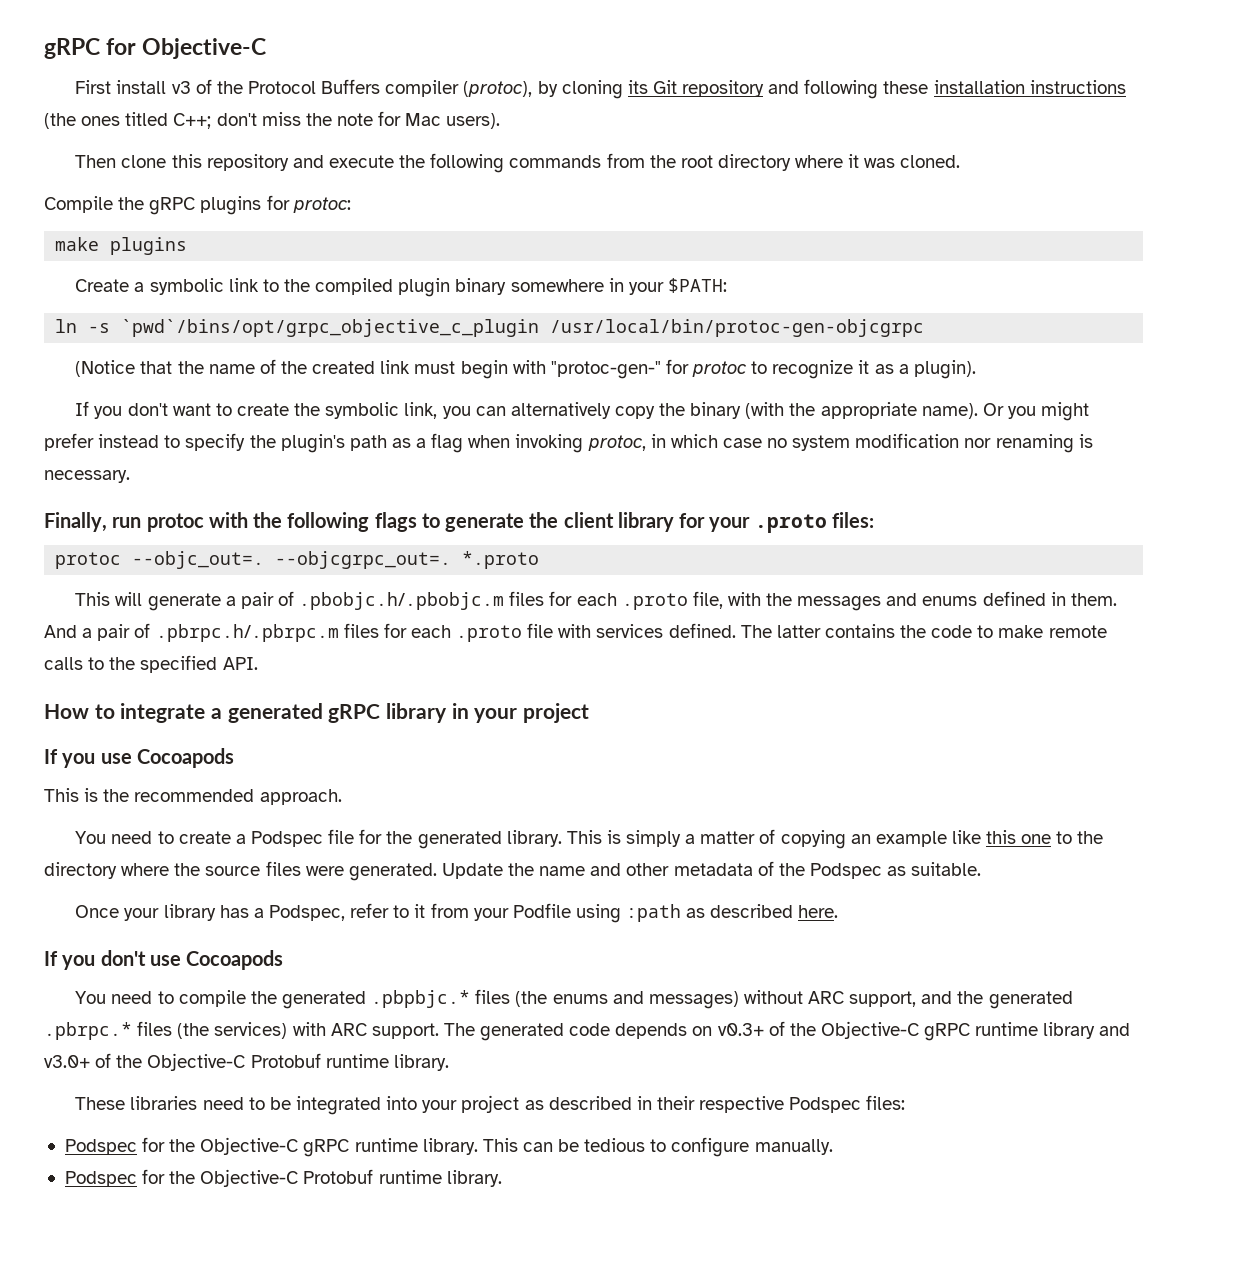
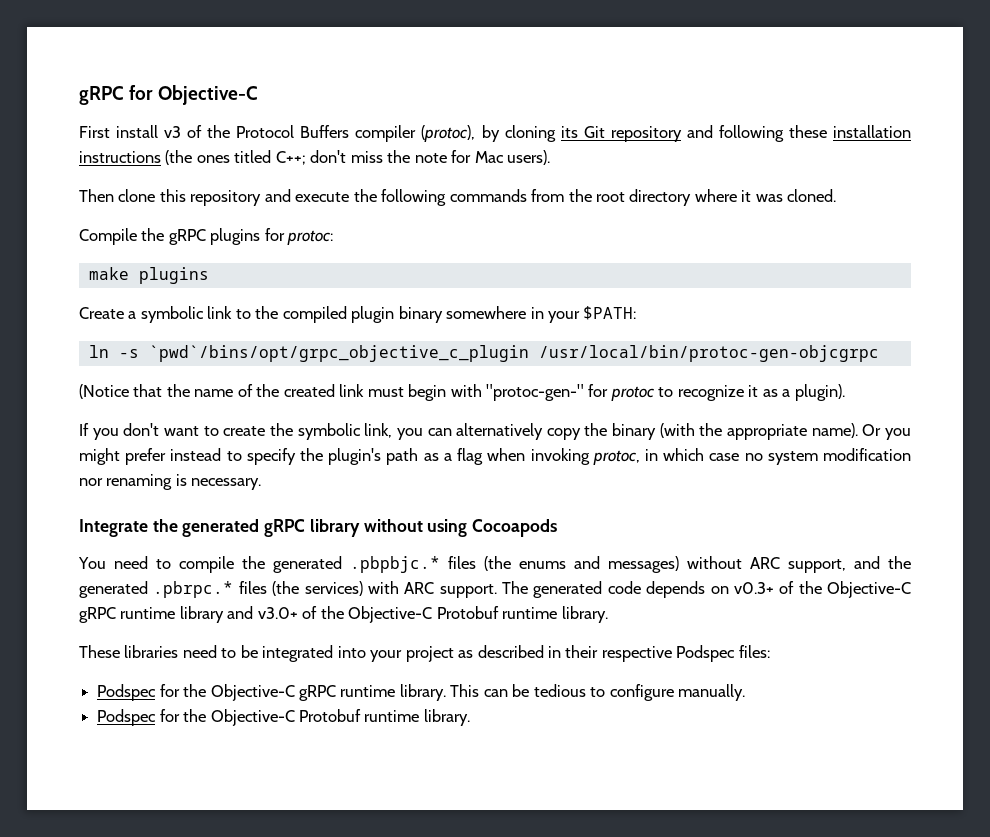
[44,512,874,533] [55,551,540,569] [75,591,1117,611] [44,623,1107,642] [44,655,258,673] [44,703,590,723] [44,748,234,768] [44,788,342,805] [75,829,1104,849] [44,861,982,881] [75,903,839,923] [44,950,181,970] Finally, run protoc with the following flags to generate the client library for your .proto files: // protoc --objc_out=. --objcgrpc_out=. *.proto // This will generate a pair of .pbobjc.h/.pbobjc.m files for each .proto file, with the messages and enums defined in them. And a pair of .pbrpc.h/.pbrpc.m files for each .proto file with services defined. The latter contains the code to make remote calls to the specified API. // How to integrate a generated gRPC library in your project // If you use Cocoapods // This is the recommended approach. // You need to create a Podspec file for the generated library. This is simply a matter of copying an example like this one to the directory where the source files were generated. Update the name and other metadata of the Podspec as suitable. // Once your library has a Podspec, refer to it from your Podfile using :path as described here. // If you don't use -> [79,519,468,537] Integrate the generated gRPC library without using

